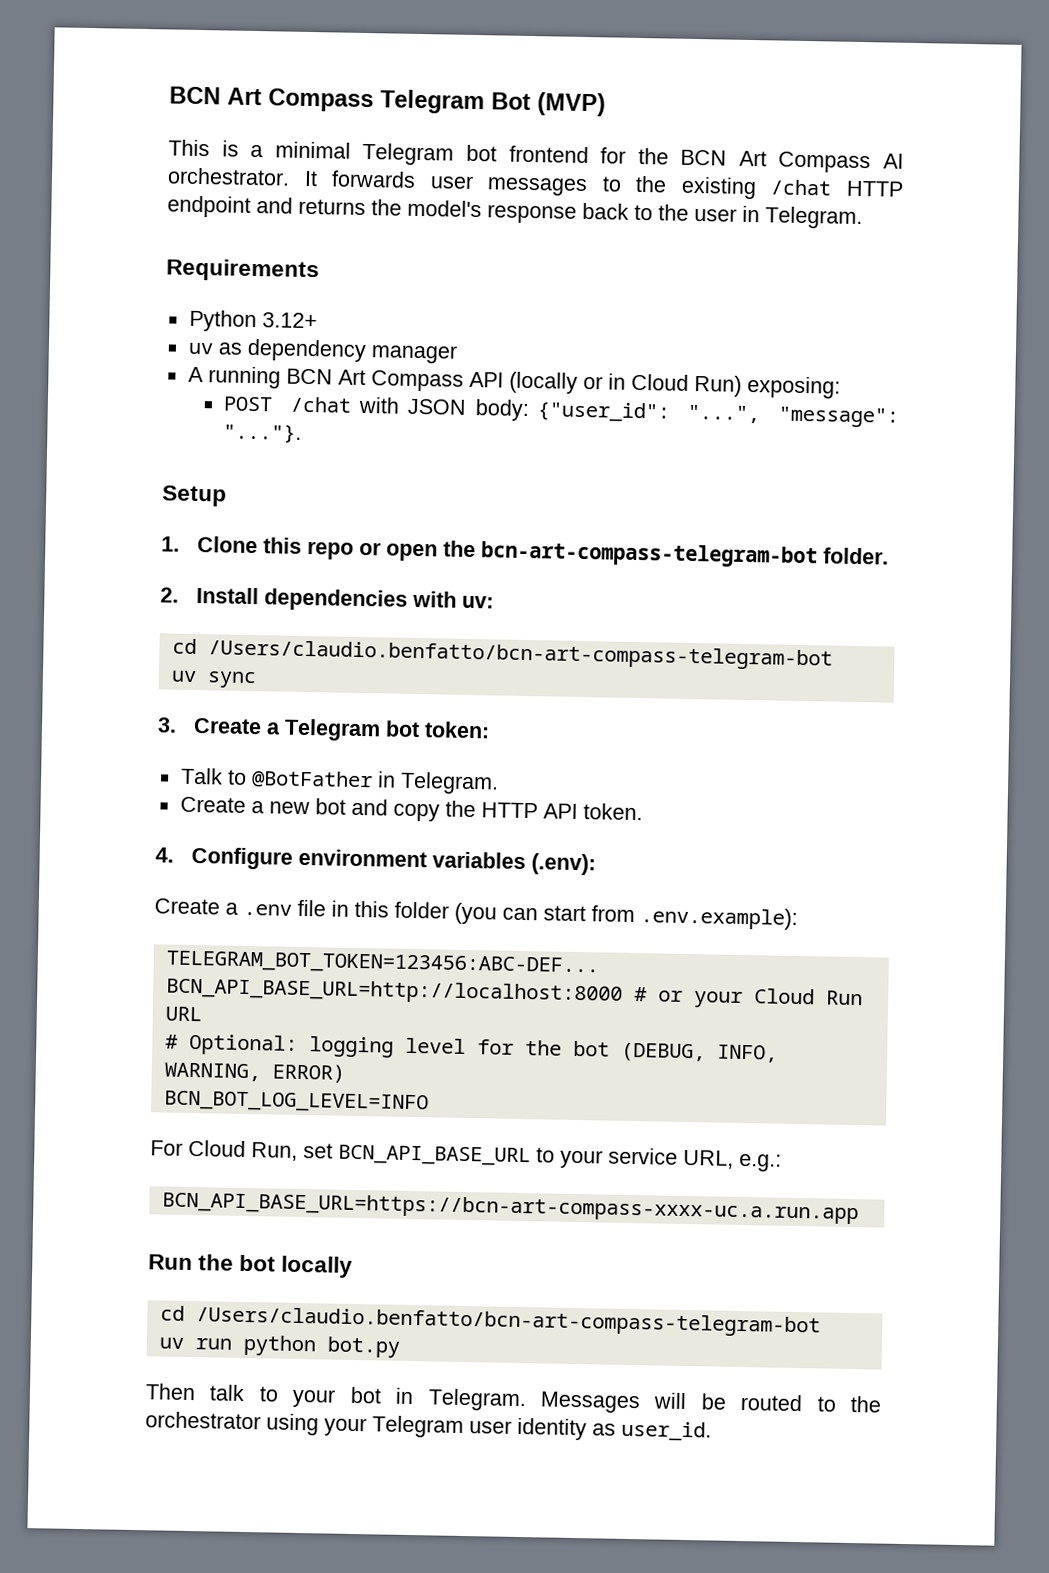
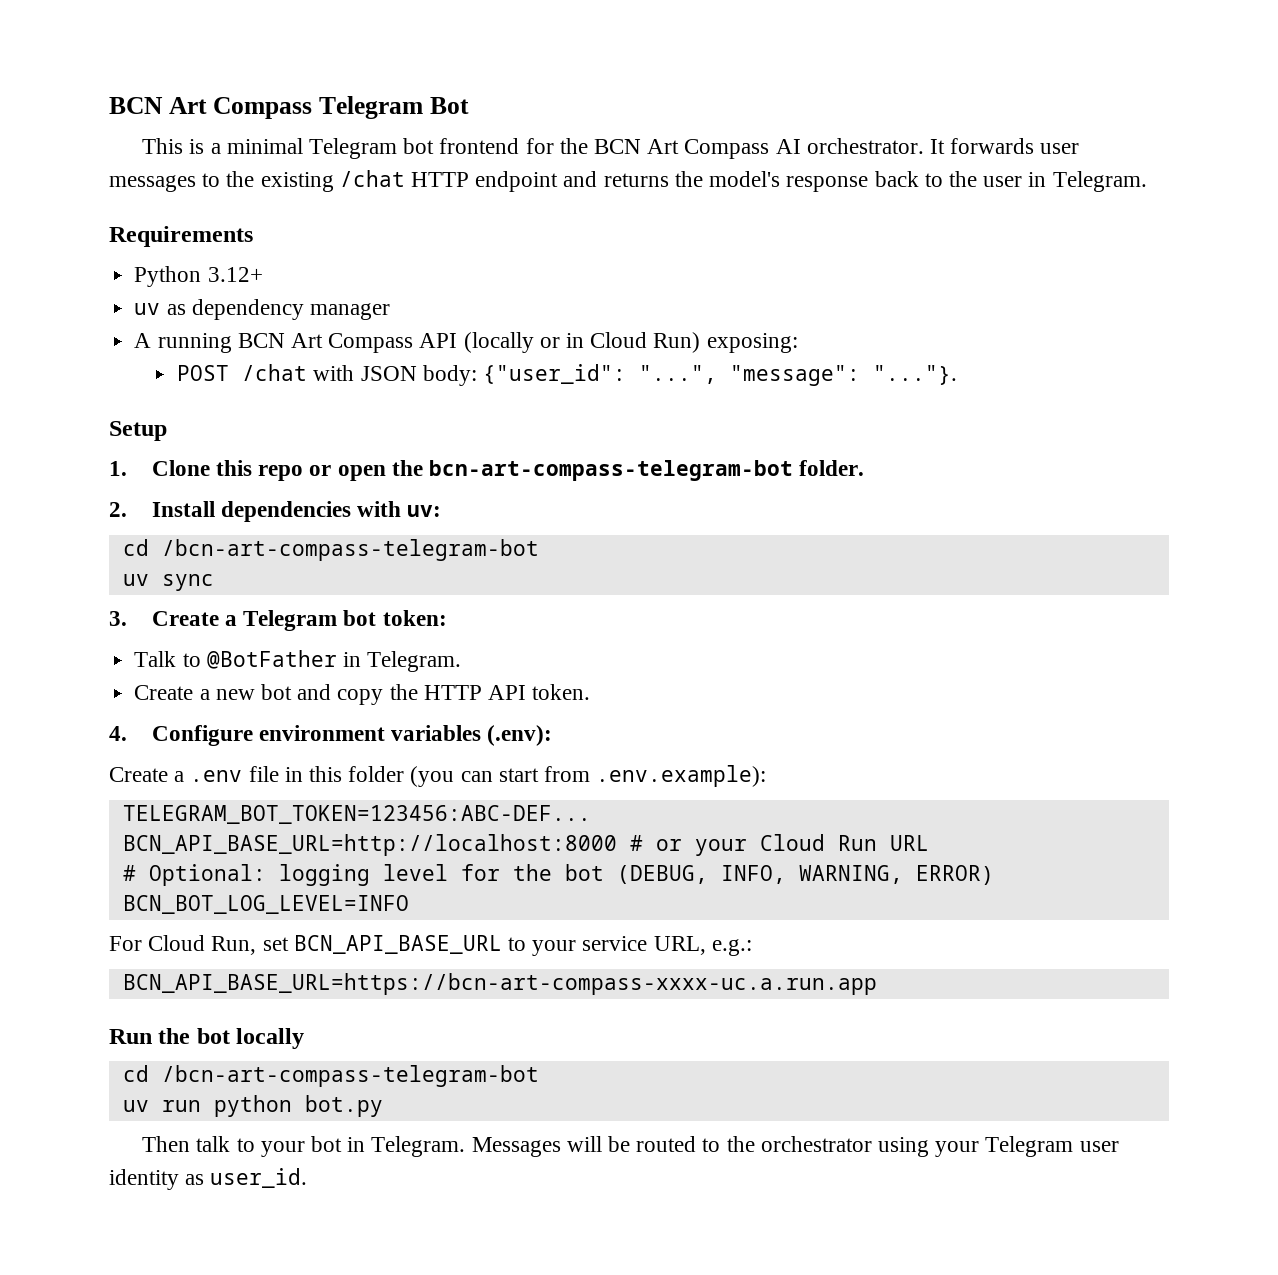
[537,92,606,117] (MVP) -> (469, 105) none
[207,639,833,671] /Users/claudio.benfatto/bcn-art-compass-telegram-bot -> [161,539,539,561] /bcn-art-compass-telegram-bot
[195,1306,821,1338] /Users/claudio.benfatto/bcn-art-compass-telegram-bot -> [161,1065,539,1087] /bcn-art-compass-telegram-bot

